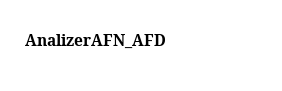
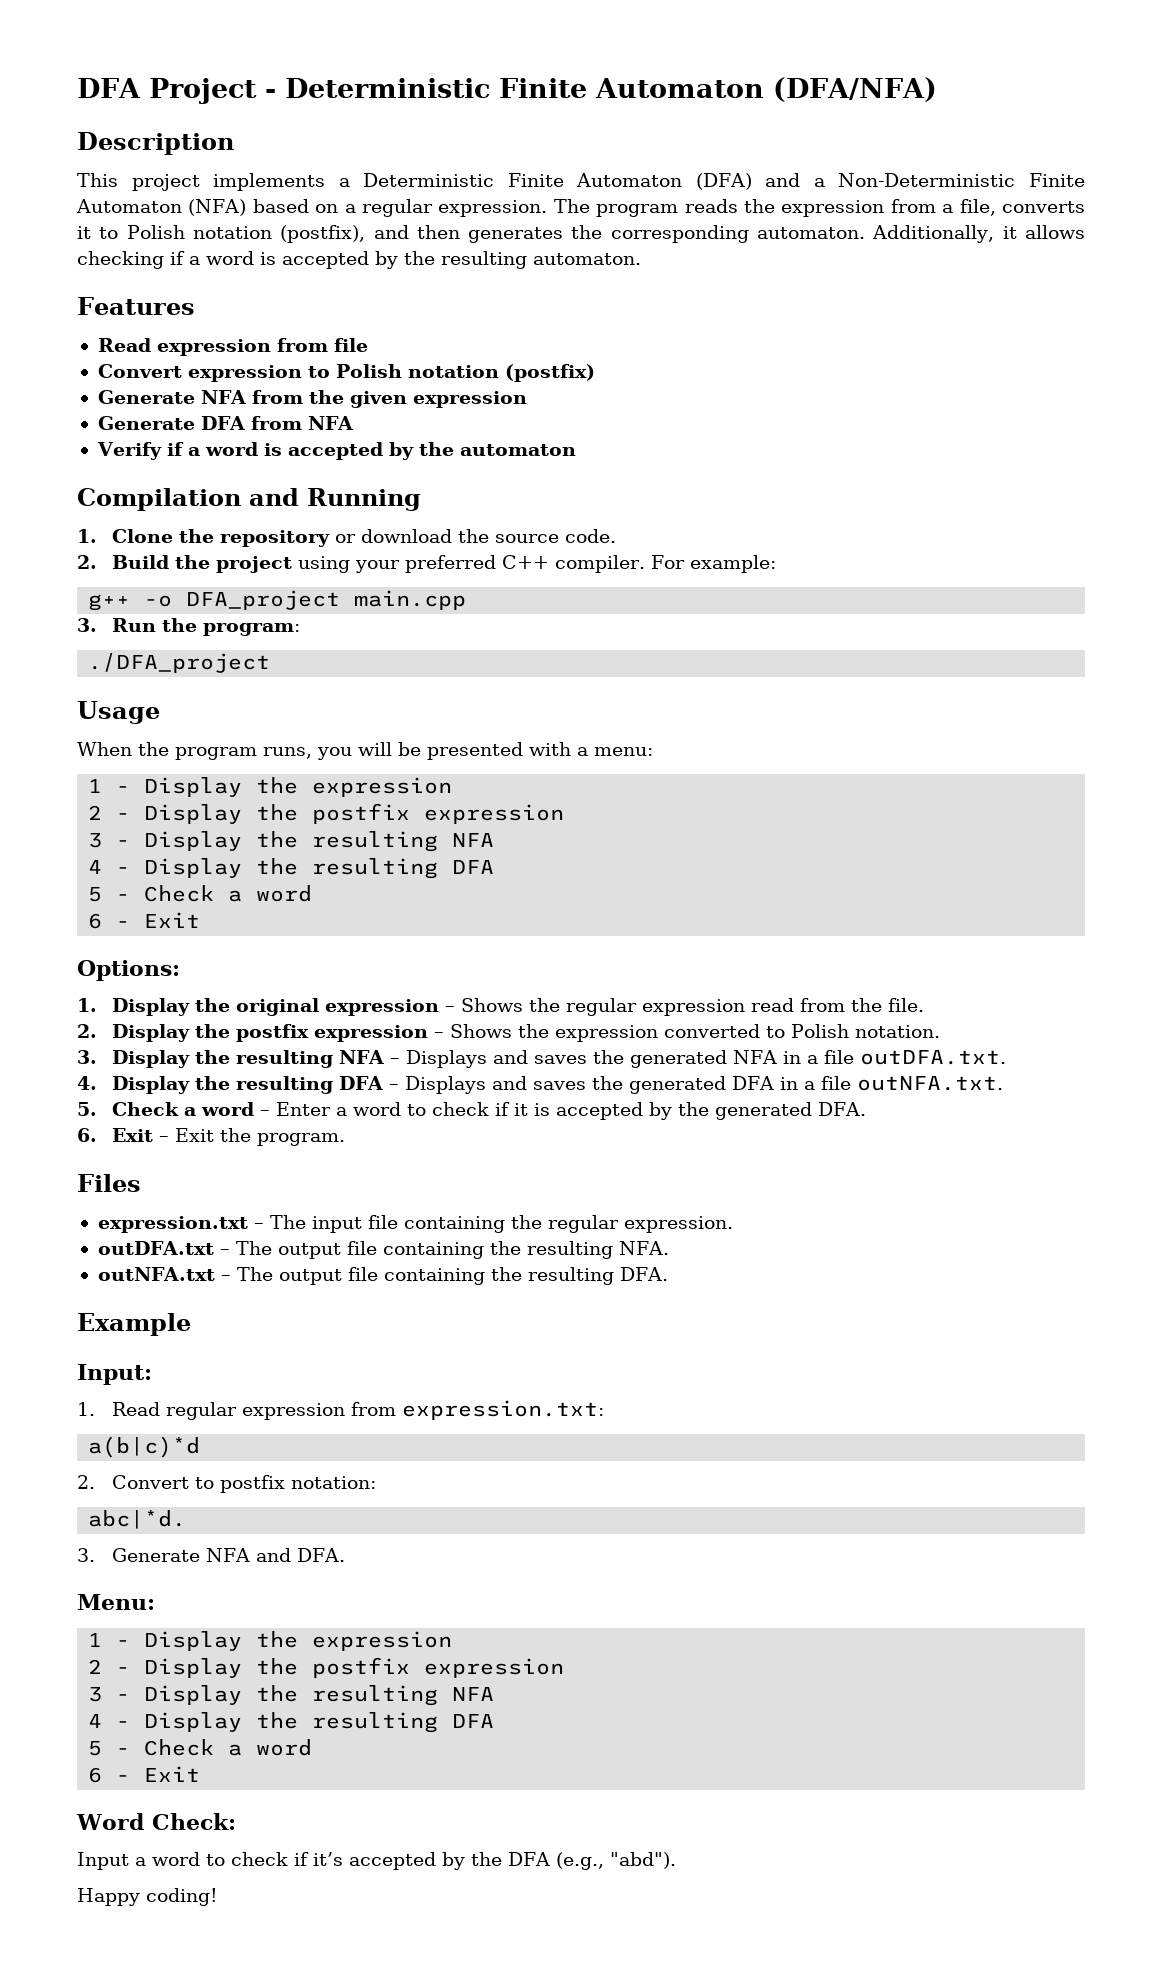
[25,34,166,49] AnalizerAFN_AFD -> [77,77,937,104] [77,132,234,155] [77,173,1085,191] [76,199,1085,217] [77,225,1085,243] [77,251,641,269] [77,297,195,315] [97,338,368,356] [97,364,595,382] [97,390,527,408] [97,416,353,430] [96,442,576,460] [77,488,421,511] [77,529,616,547] [77,555,776,573] [88,590,467,611] [77,618,300,636] [88,653,271,673] [77,701,160,724] [77,742,653,760] [88,777,453,797] [88,803,565,824] [88,831,495,852] [88,858,495,879] [88,885,313,902] [88,912,201,929] [77,960,180,981] [77,998,924,1016] [77,1024,940,1042] [77,1050,1006,1068] [77,1076,1003,1094] [77,1102,866,1120] [77,1128,345,1146] [77,1174,141,1192] [97,1215,733,1233] [97,1241,669,1259] [97,1267,668,1285] [77,1313,191,1336] [77,1364,152,1385] [77,1400,604,1420] [88,1436,201,1458] [77,1475,376,1493] [88,1510,187,1529] [77,1548,345,1562] [77,1594,155,1610] [88,1631,453,1651] [88,1657,565,1678] [88,1685,495,1706] [88,1712,495,1733] [88,1739,313,1756] [88,1766,201,1783] [76,1813,236,1830] [77,1852,676,1870] [77,1888,218,1906] DFA Project - Deterministic Finite Automaton (DFA/NFA) // Description // This project implements a Deterministic Finite Automaton (DFA) and a Non-Deterministic Finite Automaton (NFA) based on a regular expression. The program reads the expression from a file, converts it to Polish notation (postfix), and then generates the corresponding automaton. Additionally, it allows checking if a word is accepted by the resulting automaton. // Features // Read expression from file // Convert expression to Polish notation (postfix) // Generate NFA from the given expression // Generate DFA from NFA // Verify if a word is accepted by the automaton // Compilation and Running // 1. Clone the repository or download the source code. // 2. Build the project using your preferred C++ compiler. For example: // g++ -o DFA_project main.cpp // 3. Run the program: // ./DFA_project // Usage // When the program runs, you will be presented with a menu: // 1 - Display the expression // 2 - Display the postfix expression // 3 - Display the resulting NFA // 4 - Display the resulting DFA // 5 - Check a word // 6 - Exit // Options: // 1. Display the original expression – Shows the regular expression read from the file. // 2. Display the postfix expression – Shows the expression converted to Polish notation. // 3. Display the resulting NFA – Displays and saves the generated NFA in a file outDFA.txt. // 4. Display the resulting DFA – Displays and saves the generated DFA in a file outNFA.txt. // 5. Check a word – Enter a word to check if it is accepted by the generated DFA. // 6. Exit – Exit the program. // Files // expression.txt – The input file containing the regular expression. // outDFA.txt – The output file containing the resulting NFA. // outNFA.txt – The output file containing the resulting DFA. // Example // Input: // 1. Read regular expression from expression.txt: // a(b|c)*d // 2. Convert to postfix notation: // abc|*d. // 3. Generate NFA and DFA. // Menu: // 1 - Display the expression // 2 - Display the postfix expression // 3 - Display the resulting NFA // 4 - Display the resulting DFA // 5 - Check a word // 6 - Exit // Word Check: // Input a word to check if it’s accepted by the DFA (e.g., "abd"). // Happy coding!

